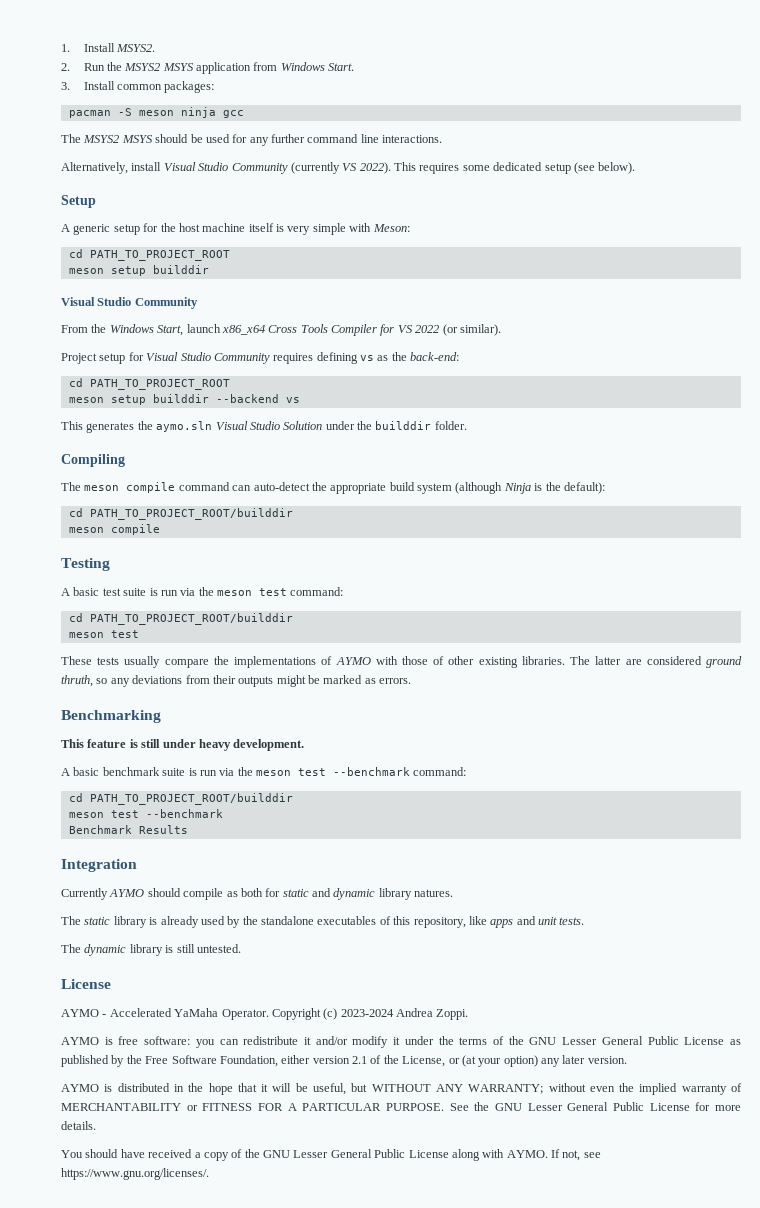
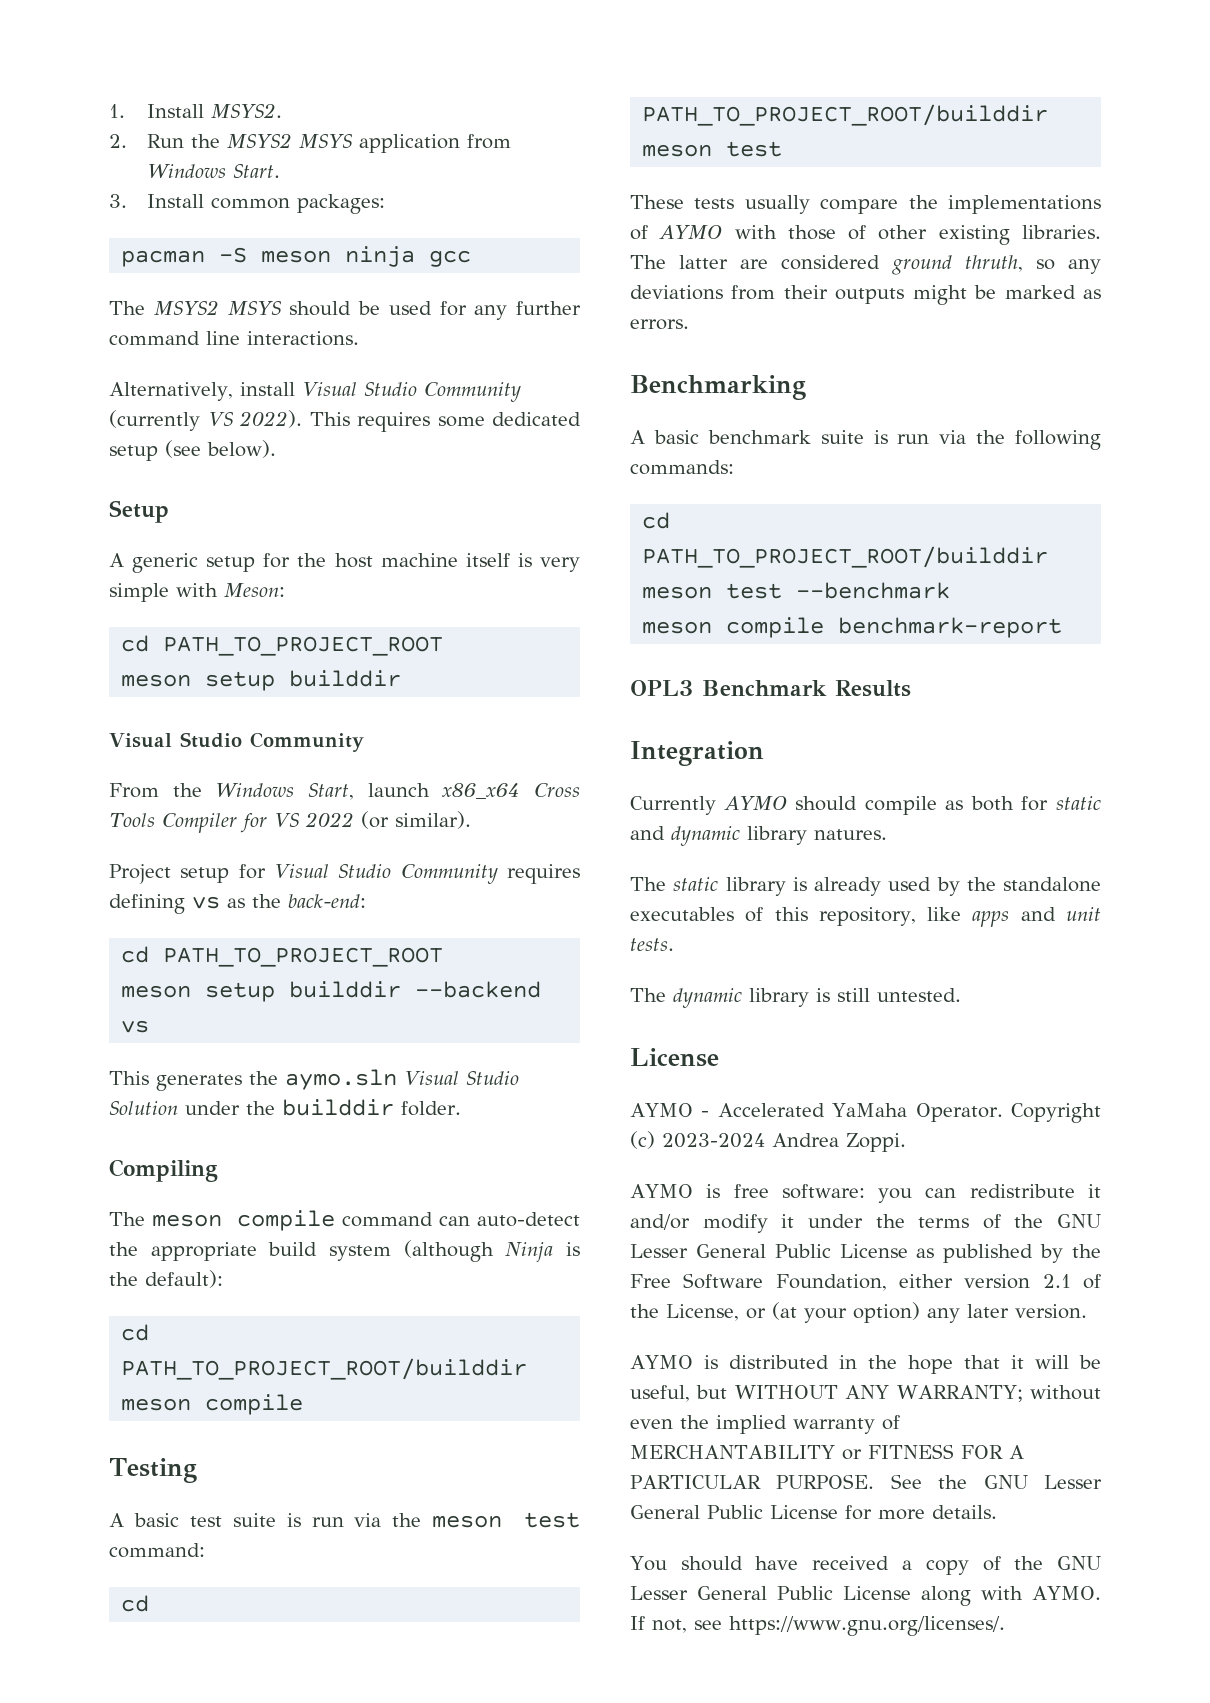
[61,739,305,751] // This feature is still under heavy development. -> (806, 387) none
[256,767,467,776] meson test --benchmark command: -> [1015,430,1101,450] [630,460,734,475] following commands:
(223, 813) none -> [642,617,1063,638] [630,680,693,696] meson compile benchmark-report // OPL3

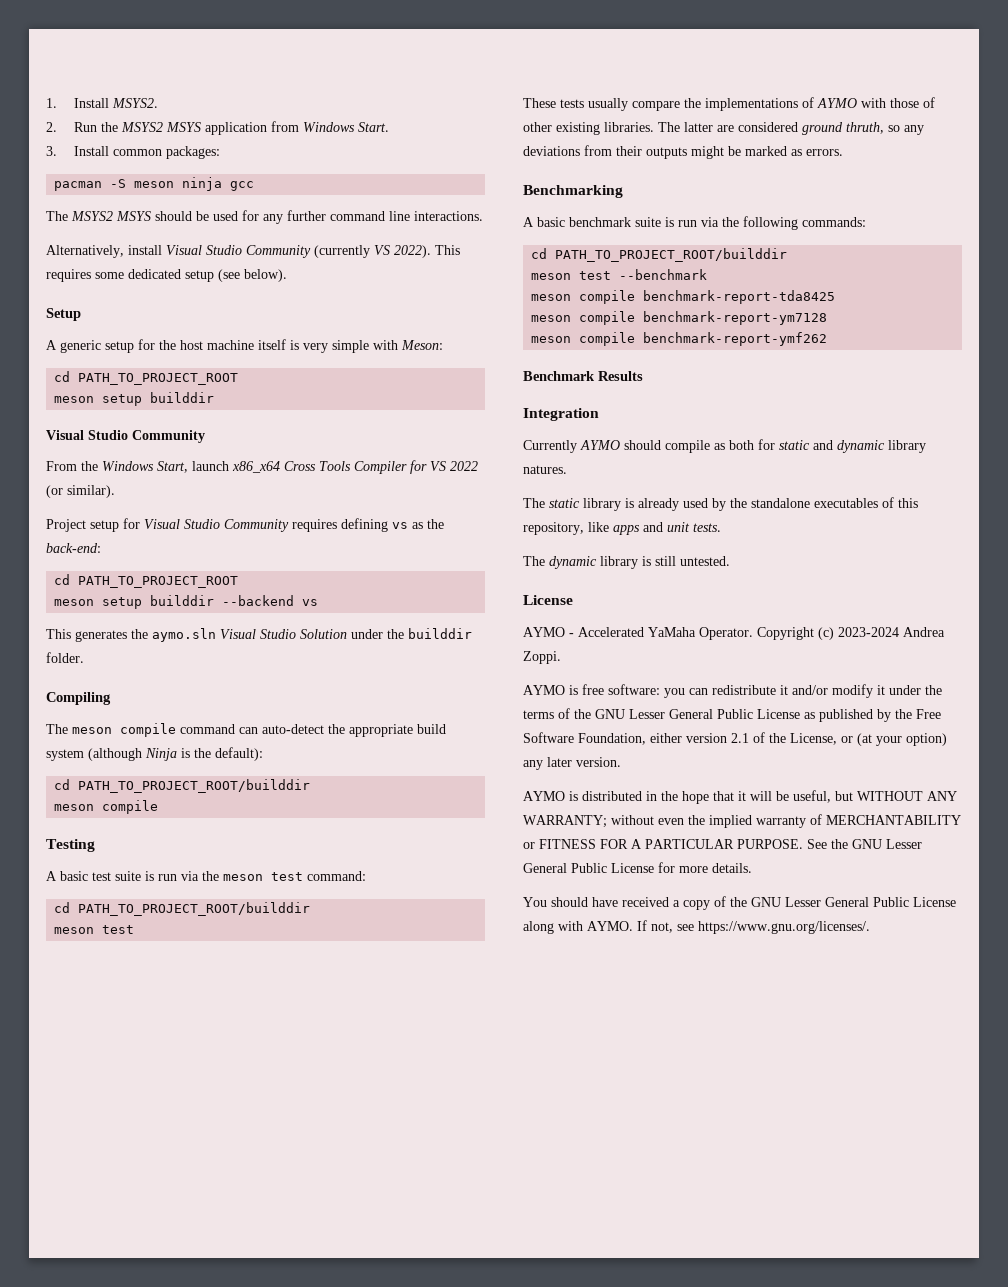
[838,617,1063,638] [630,680,693,696] benchmark-report // OPL3 -> [643,290,836,304] [531,311,828,325] [531,332,828,346] benchmark-report-tda8425 // meson compile benchmark-report-ym7128 // meson compile benchmark-report-ymf262 //

